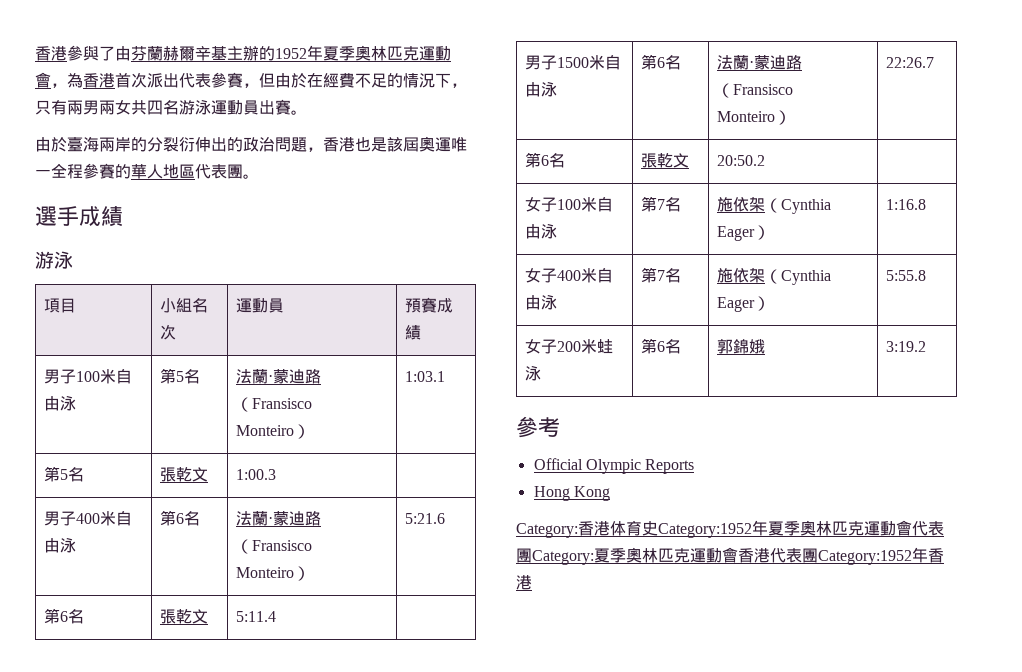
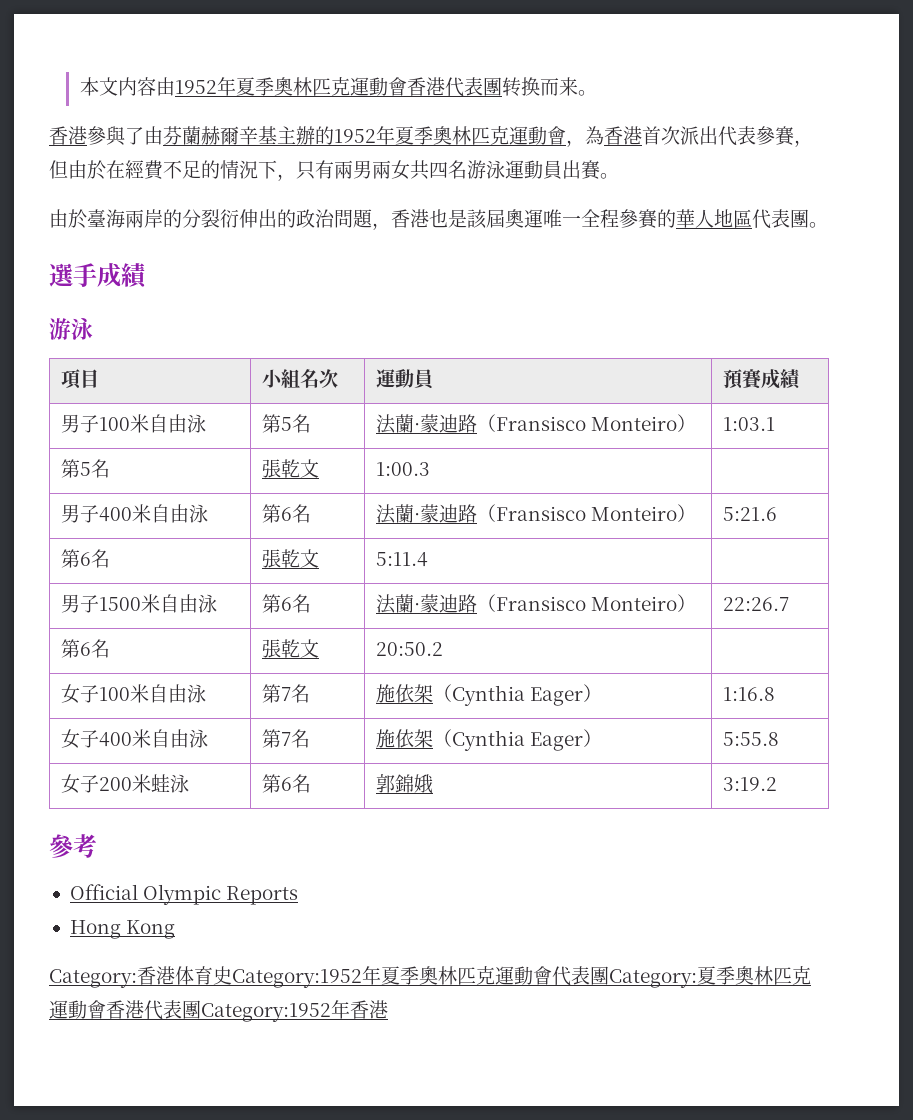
(35, 53) none -> [79,77,597,97] 本文内容由1952年夏季奧林匹克運動會香港代表團转换而来。 //

